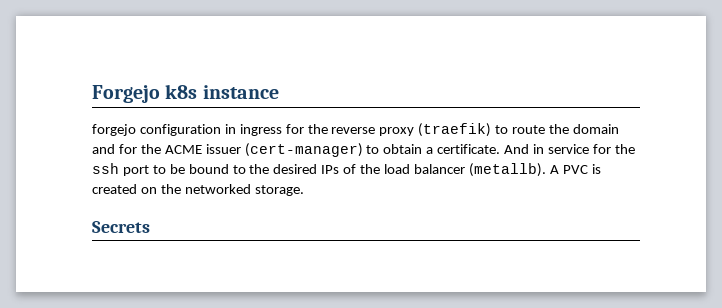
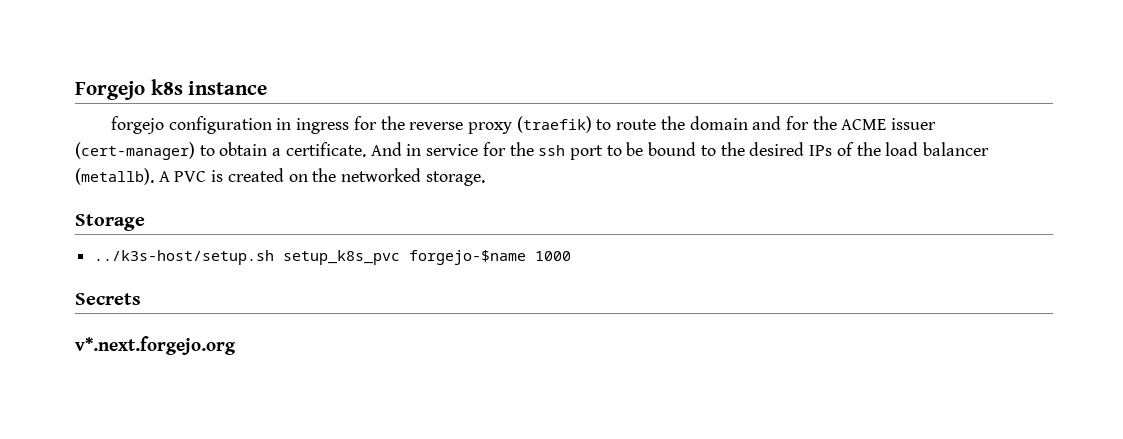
(304, 190) none -> [75,214,145,231] [94,250,572,265] // Storage // ../k3s-host/setup.sh setup_k8s_pvc forgejo-$name 1000
(150, 227) none -> [75,336,236,355] // v*.next.forgejo.org

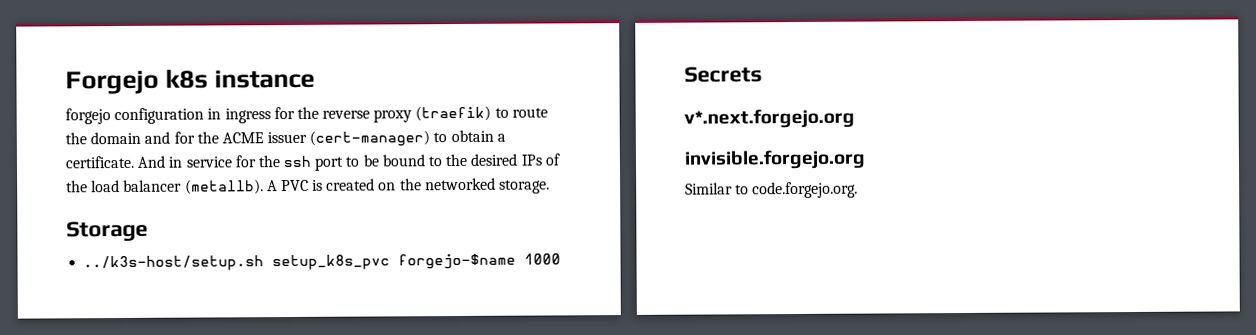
(236, 345) none -> [684,149,866,170] [685,181,859,199] // invisible.forgejo.org // Similar to code.forgejo.org.

